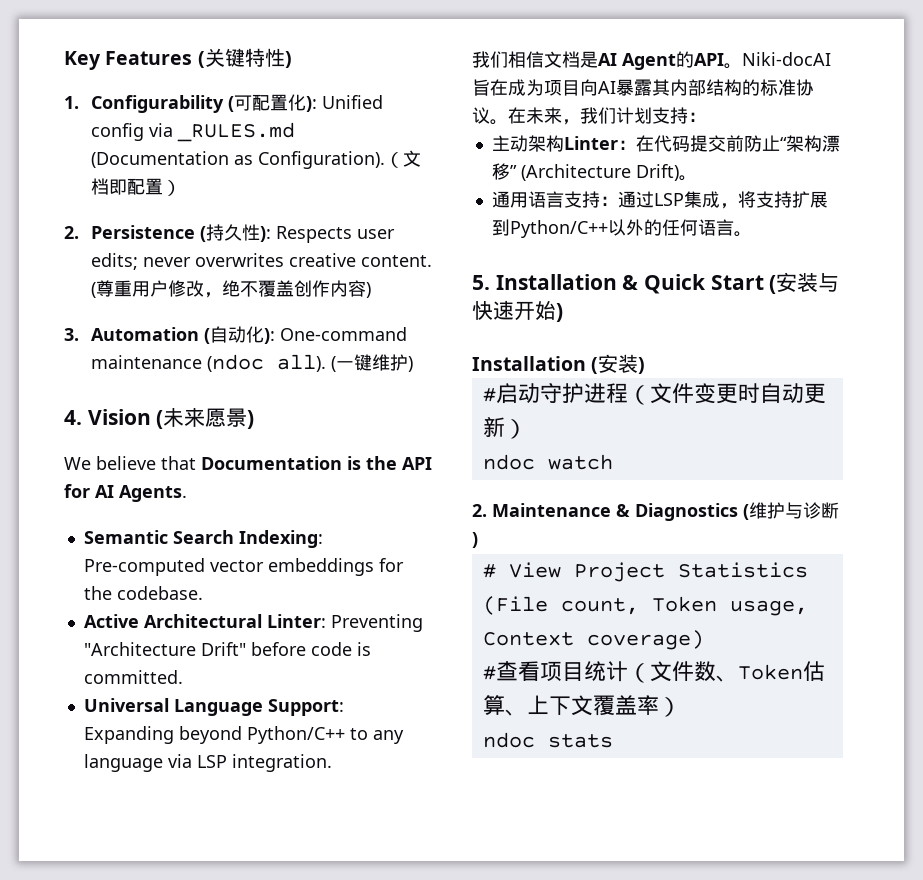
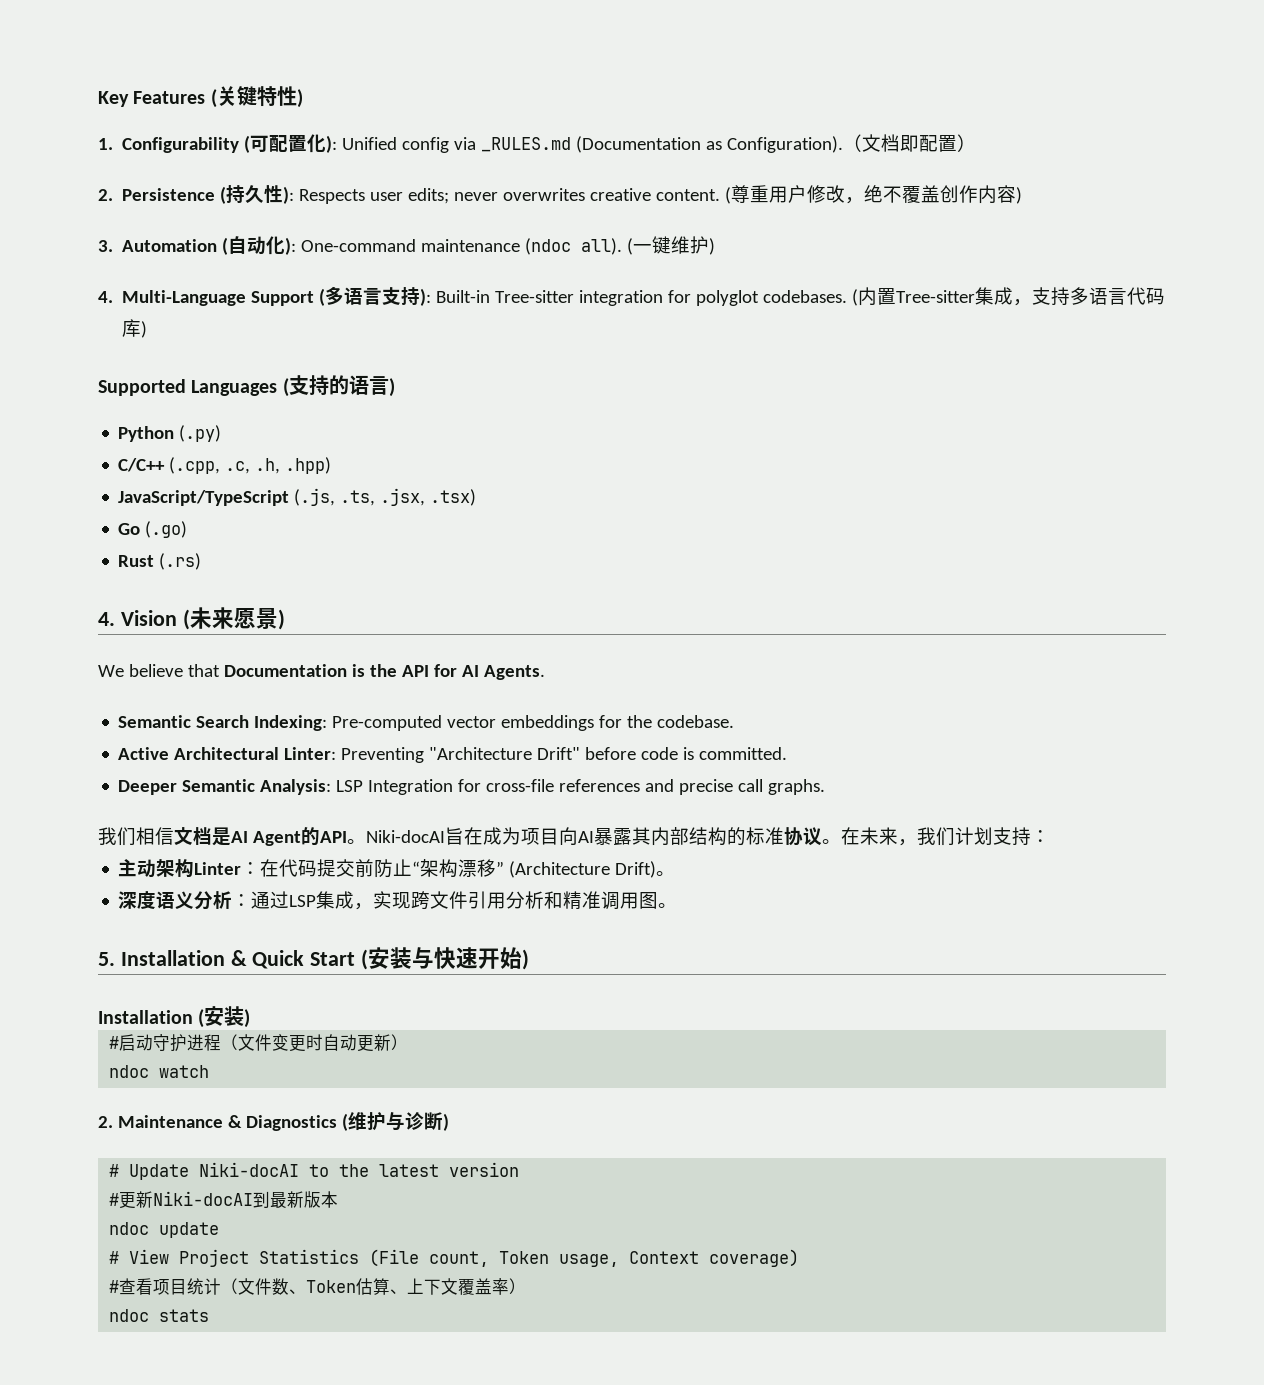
(414, 364) none -> [98,286,1166,306] [122,319,148,338] [98,375,395,397] [118,425,222,442] [118,457,332,474] [118,488,477,506] [118,521,188,538] [118,553,202,570] // 4. Multi-Language Support (多语言支持): Built-in Tree-sitter integration for polyglot codebases. (内置Tree-sitter集成，支持多语言代码库) // Supported Languages (支持的语言) // Python (.py) // C/C++ (.cpp, .c, .h, .hpp) // JavaScript/TypeScript (.js, .ts, .jsx, .tsx) // Go (.go) // Rust (.rs)
[83,698,344,716] [83,726,404,744] [83,754,332,772] Universal Language Support: Expanding beyond Python/C++ to any language via LSP integration. -> [118,779,826,795] Deeper Semantic Analysis: LSP Integration for cross-file references and precise call graphs.
[491,191,600,208] 通用语言支持 -> [118,891,233,910] 深度语义分析
[737,191,828,208] [491,219,734,238] 将支持扩展到Python/C++以外的任何语言 -> [373,891,659,910] 实现跨文件引用分析和精准调用图
(478, 540) none -> [109,1162,520,1180] [109,1191,339,1209] [109,1222,220,1238] // # Update Niki-docAI to the latest version // #更新Niki-docAI到最新版本 // ndoc update

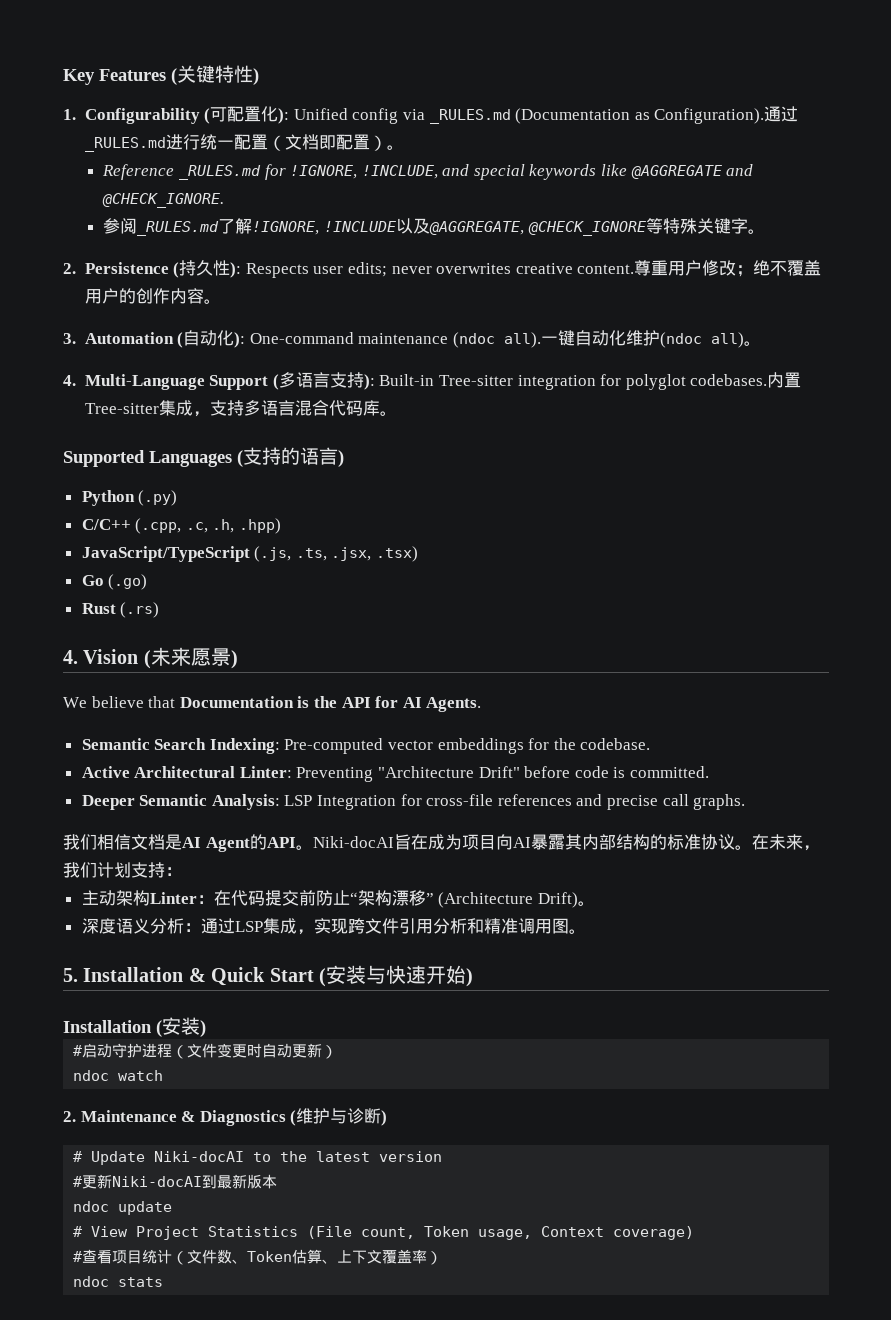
(844, 144) none -> [764,106,799,122] [84,134,268,152] 通过_RULES.md进行统一配置
(977, 143) none -> [386,145,404,150] [102,164,754,180] [102,193,225,208] [103,218,765,236] 。 // Reference _RULES.md for !IGNORE, !INCLUDE, and special keywords like @AGGREGATE and @CHECK_IGNORE. // 参阅_RULES.md了解!IGNORE, !INCLUDE以及@AGGREGATE, @CHECK_IGNORE等特殊关键字。
[725,187,732,204] ( -> (635, 269) none
[845,197,865,204] ， -> [736,265,754,277] ；
(941, 194) none -> [84,288,136,304] 用户的
[1016,187,1023,204] ) -> [203,299,221,304] 。
[627,236,716,255] (一键维护) -> [540,330,761,348] 一键自动化维护(ndoc all)。
[852,289,859,306] ( -> (768, 380) none
[1127,287,1166,305] [122,319,148,338] 代码库) -> [294,400,397,416] 混合代码库。

